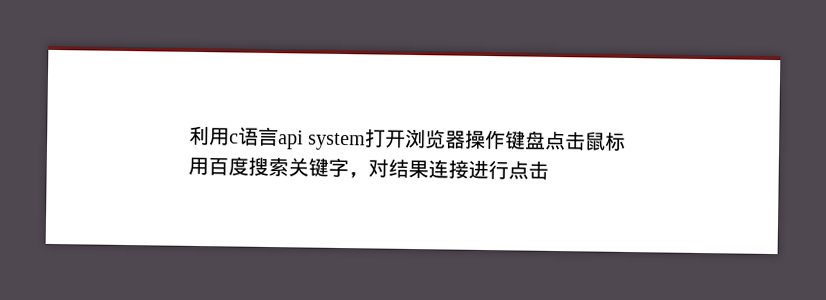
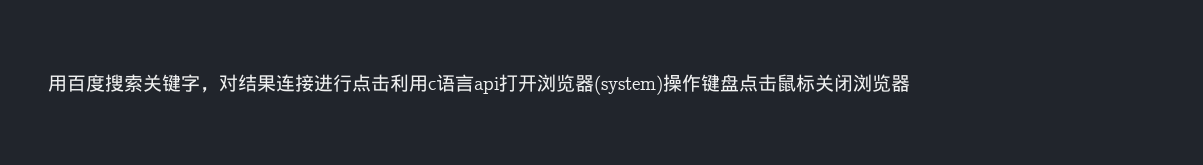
[188,125,627,151] 利用c语言api system打开浏览器操作键盘点击鼠标 // -> (48, 83) none
(549, 170) none -> [390,74,910,95] 利用c语言api打开浏览器(system)操作键盘点击鼠标关闭浏览器

